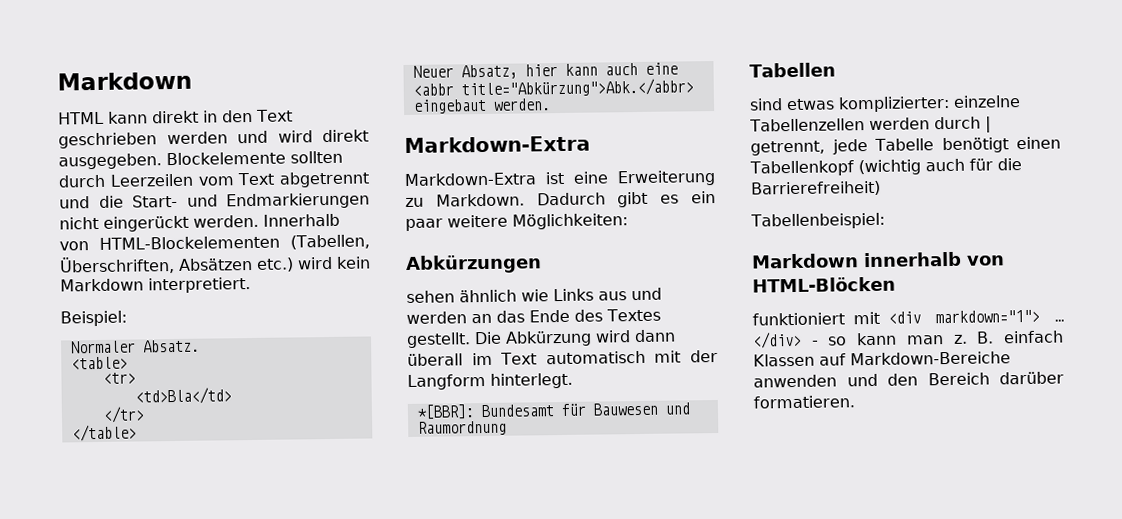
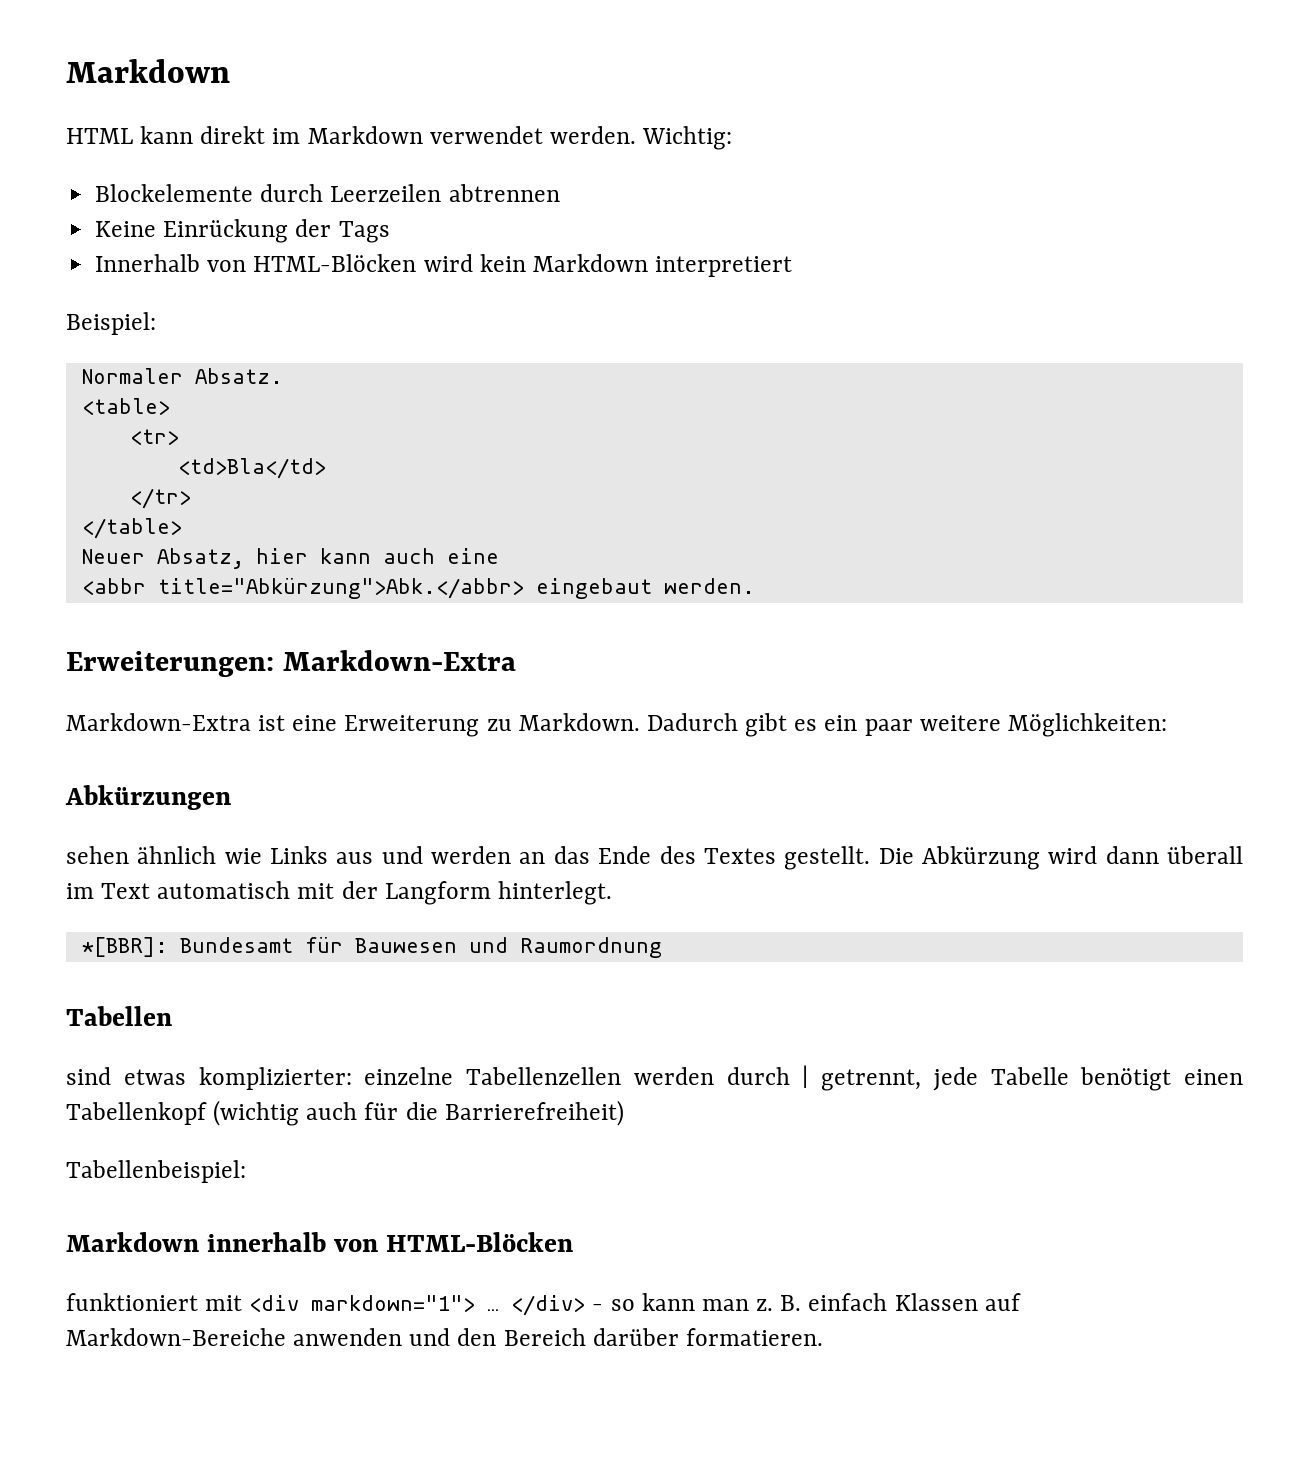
[203,109,293,123] [58,129,369,149] [58,150,343,170] [58,171,370,188] [59,192,370,210] [59,213,340,232] [59,234,371,251] [59,255,294,275] in den Text geschrieben werden und wird direkt ausgegeben. Blockelemente sollten durch Leerzeilen vom Text abgetrennt und die Start- und Endmarkierungen nicht eingerückt werden. Innerhalb von HTML-Blockelementen (Tabellen, Überschriften, Absätzen etc.) -> [272,126,733,150] [95,184,560,202] [95,219,390,243] [95,254,417,272] im Markdown verwendet werden. Wichtig: // Blockelemente durch Leerzeilen abtrennen // Keine Einrückung der Tags // Innerhalb von HTML-Blöcken
[148,277,251,294] interpretiert. -> [655,256,793,277] interpretiert
(551, 104) none -> [66,651,274,677] Erweiterungen:

